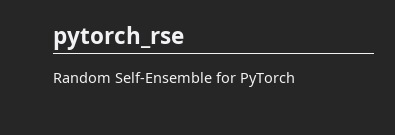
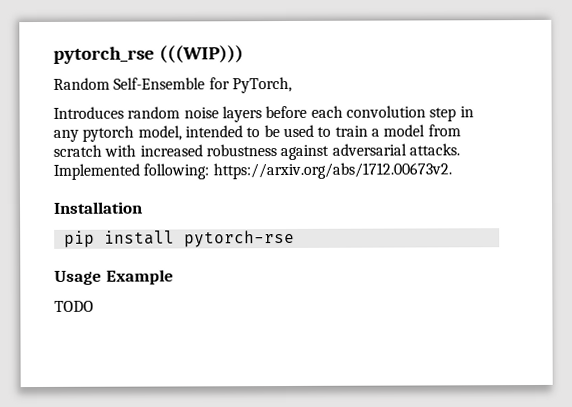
(184, 38) none -> [158,45,244,64] (((WIP)))
[240,72,295,87] PyTorch -> [231,76,292,94] [53,105,474,123] [53,124,461,142] [53,143,460,161] [53,162,452,180] [53,201,143,214] [63,229,295,248] [54,269,174,285] [54,300,94,312] PyTorch, // Introduces random noise layers before each convolution step in any pytorch model, intended to be used to train a model from scratch with increased robustness against adversarial attacks. Implemented following: https://arxiv.org/abs/1712.00673v2. // Installation // pip install pytorch-rse // Usage Example // TODO

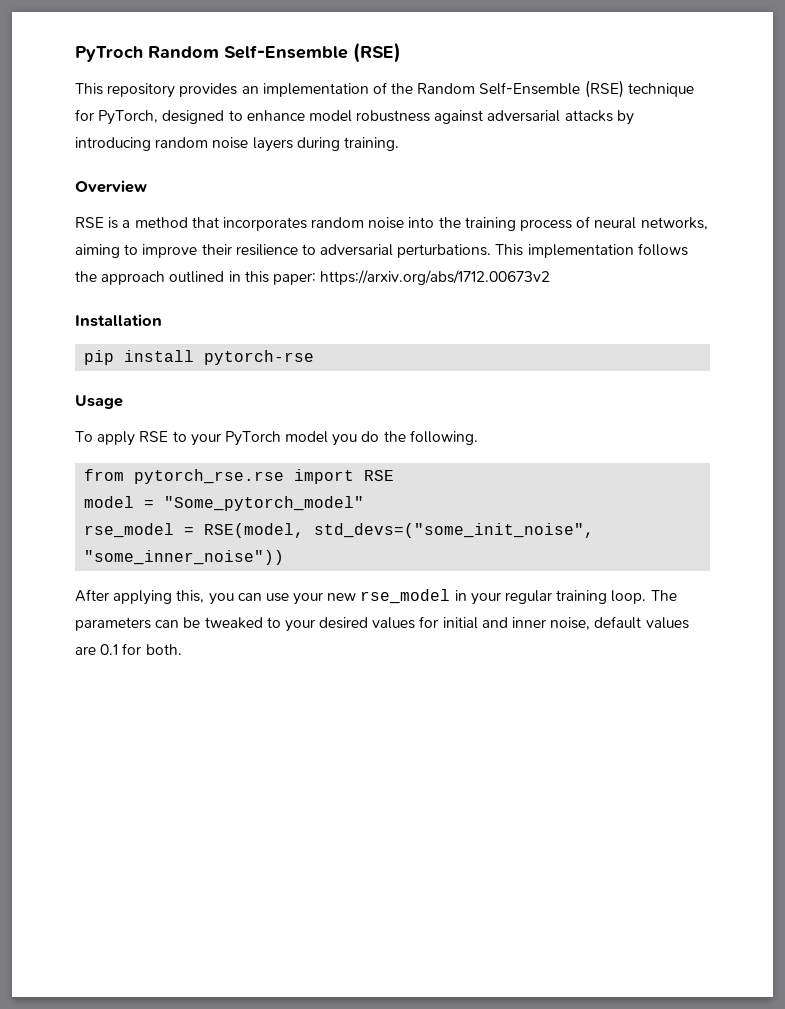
[53,45,244,64] [53,76,292,94] [53,105,474,123] [53,124,461,142] [53,143,460,161] [53,162,452,180] pytorch_rse (((WIP))) // Random Self-Ensemble for PyTorch, // Introduces random noise layers before each convolution step in any pytorch model, intended to be used to train a model from scratch with increased robustness against adversarial attacks. Implemented following: https://arxiv.org/abs/1712.00673v2. -> [75,42,401,63] [75,80,694,98] [75,109,634,125] [75,137,399,152] [75,180,147,193] [75,216,708,231] [75,243,688,258] [75,270,551,285] PyTroch Random Self-Ensemble (RSE) // This repository provides an implementation of the Random Self-Ensemble (RSE) technique for PyTorch, designed to enhance model robustness against adversarial attacks by introducing random noise layers during training. // Overview // RSE is a method that incorporates random noise into the training process of neural networks, aiming to improve their resilience to adversarial perturbations. This implementation follows the approach outlined in this paper: https://arxiv.org/abs/1712.00673v2
[105,269,174,285] [54,300,94,312] Example // TODO -> [75,430,478,446] [84,469,395,484] [84,496,365,511] [84,523,595,538] [84,550,285,565] [75,589,677,605] [75,616,689,632] [75,643,182,655] // To apply RSE to your PyTorch model you do the following. // from pytorch_rse.rse import RSE // model = "Some_pytorch_model" // rse_model = RSE(model, std_devs=("some_init_noise", "some_inner_noise")) // After applying this, you can use your new rse_model in your regular training loop. The parameters can be tweaked to your desired values for initial and inner noise, default values are 0.1 for both.

